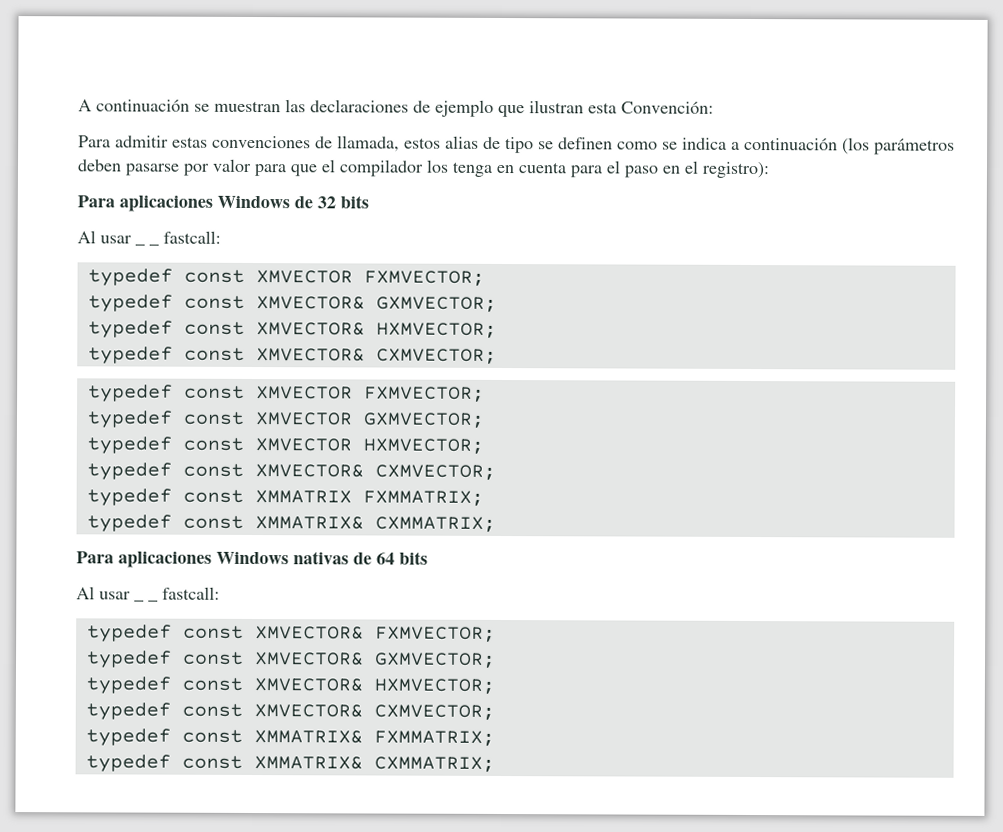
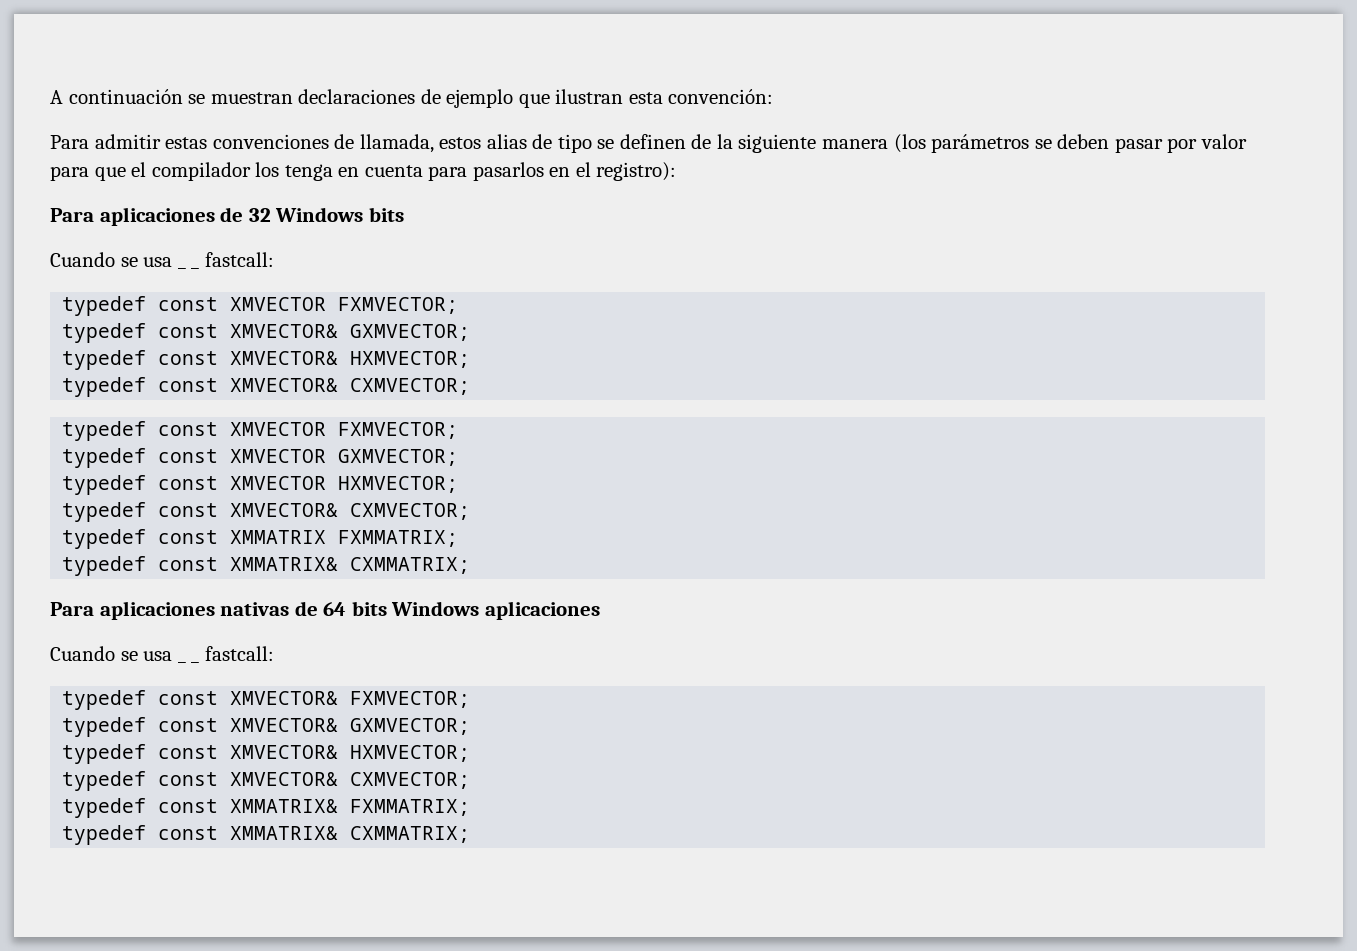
[285,99,306,113] las -> (293, 98) none
[621,101,714,114] Convención: -> [668,89,774,104] convención:
[617,137,955,155] [77,159,180,176] como se indica a continuación (los parámetros deben pasarse -> [691,134,1163,153] de la siguiente manera (los parámetros se deben pasar
[606,160,659,178] el paso -> [472,162,544,181] pasarlos
[217,195,290,209] Windows -> (215, 216) none
[340,195,369,209] [77,230,132,244] bits // Al usar -> [275,207,404,222] [50,252,173,267] Windows bits // Cuando se usa
[216,551,289,565] Windows -> (215, 610) none
[76,586,131,600] // Al usar -> [391,601,600,620] [50,646,173,661] Windows aplicaciones // Cuando se usa

